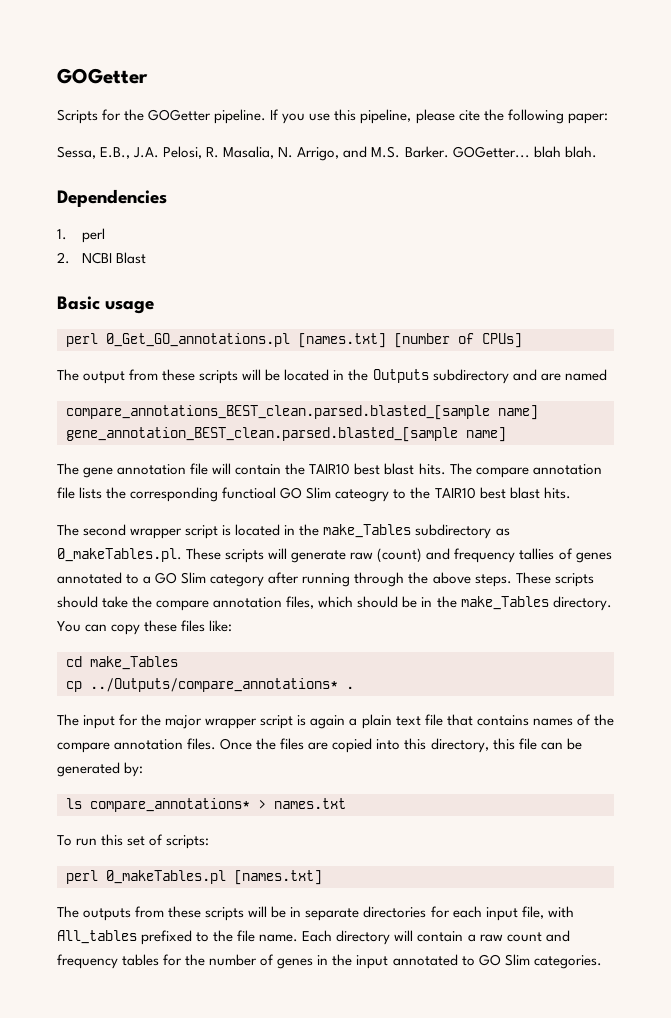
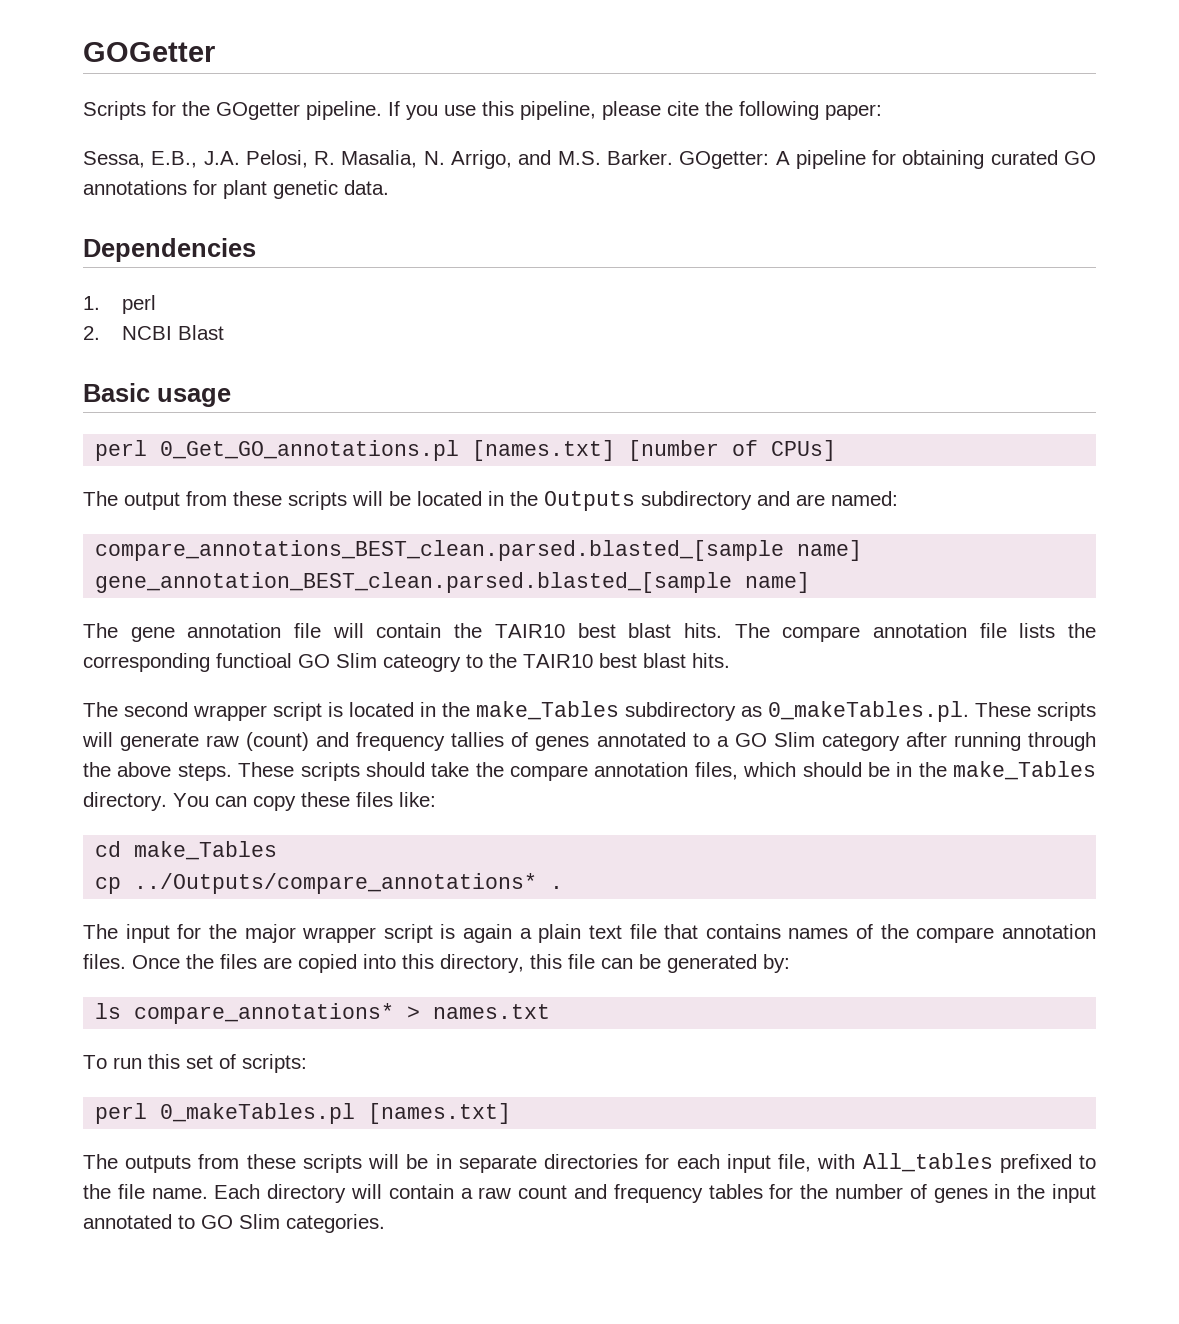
[148,109,212,121] GOGetter -> [216,102,300,120] GOgetter
[452,146,597,158] GOGetter... blah blah. -> [679,150,1096,169] [83,180,389,199] GOgetter: A pipeline for obtaining curated GO annotations for plant genetic data.
[564,369,607,381] named -> [831,491,898,506] named:

